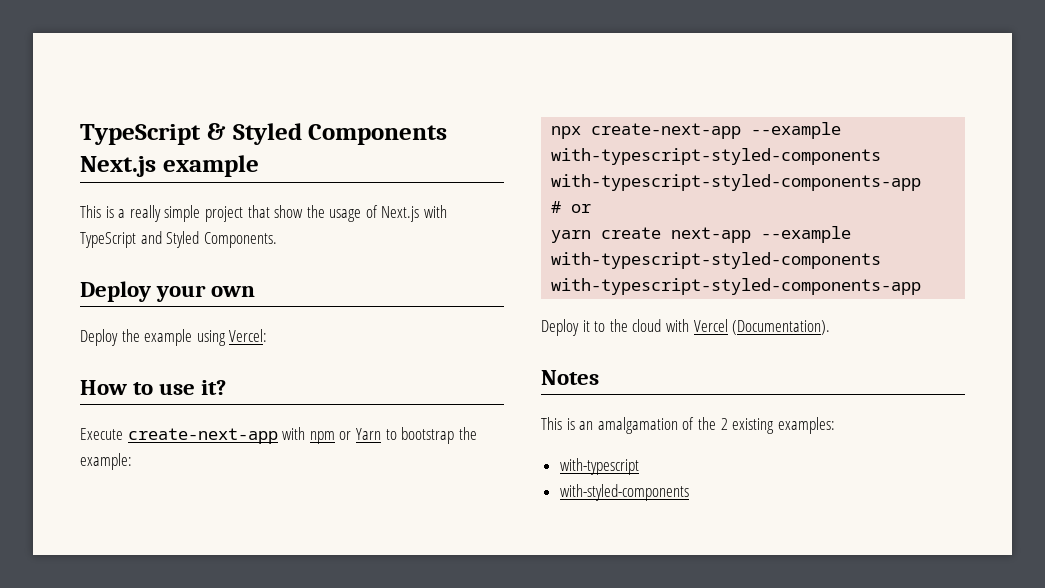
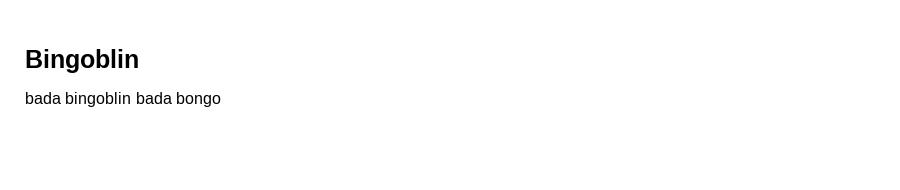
[80,123,448,145] [80,155,259,177] [80,205,448,222] [80,231,277,248] [80,281,256,302] [80,329,268,346] [80,380,227,395] [80,427,477,444] [80,453,132,470] [551,122,842,139] [551,148,882,165] [551,174,922,191] [551,201,592,213] [551,226,852,243] [551,252,882,269] [551,278,922,295] [541,319,831,336] [541,370,599,385] [541,417,835,434] [559,458,639,475] [559,484,689,501] TypeScript & Styled Components Next.js example // This is a really simple project that show the usage of Next.js with TypeScript and Styled Components. // Deploy your own // Deploy the example using Vercel: // How to use it? // Execute create-next-app with npm or Yarn to bootstrap the example: // npx create-next-app --example with-typescript-styled-components with-typescript-styled-components-app // # or // yarn create next-app --example with-typescript-styled-components with-typescript-styled-components-app // Deploy it to the cloud with Vercel (Documentation). // Notes // This is an amalgamation of the 2 existing examples: // with-typescript // with-styled-components -> [25,49,139,73] [25,92,221,107] Bingoblin // bada bingoblin bada bongo

